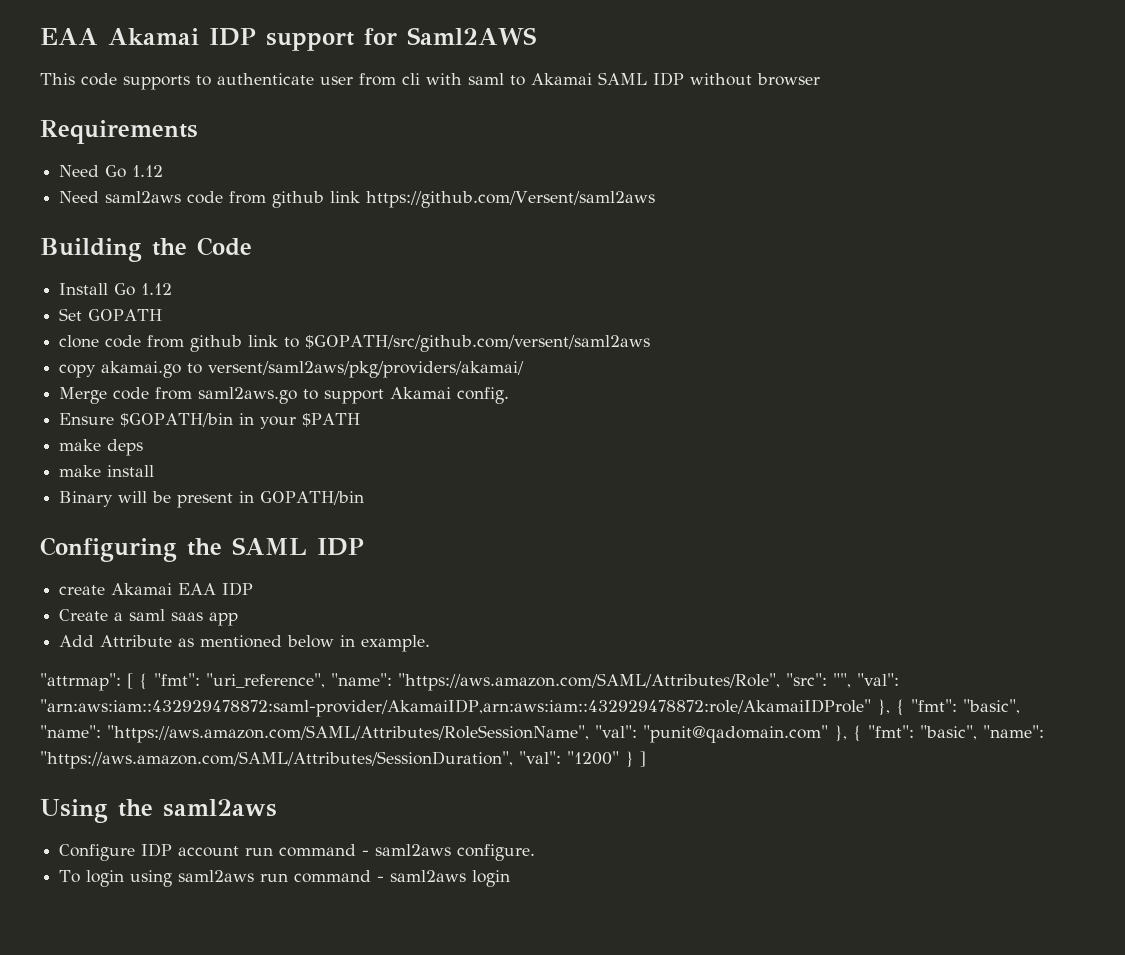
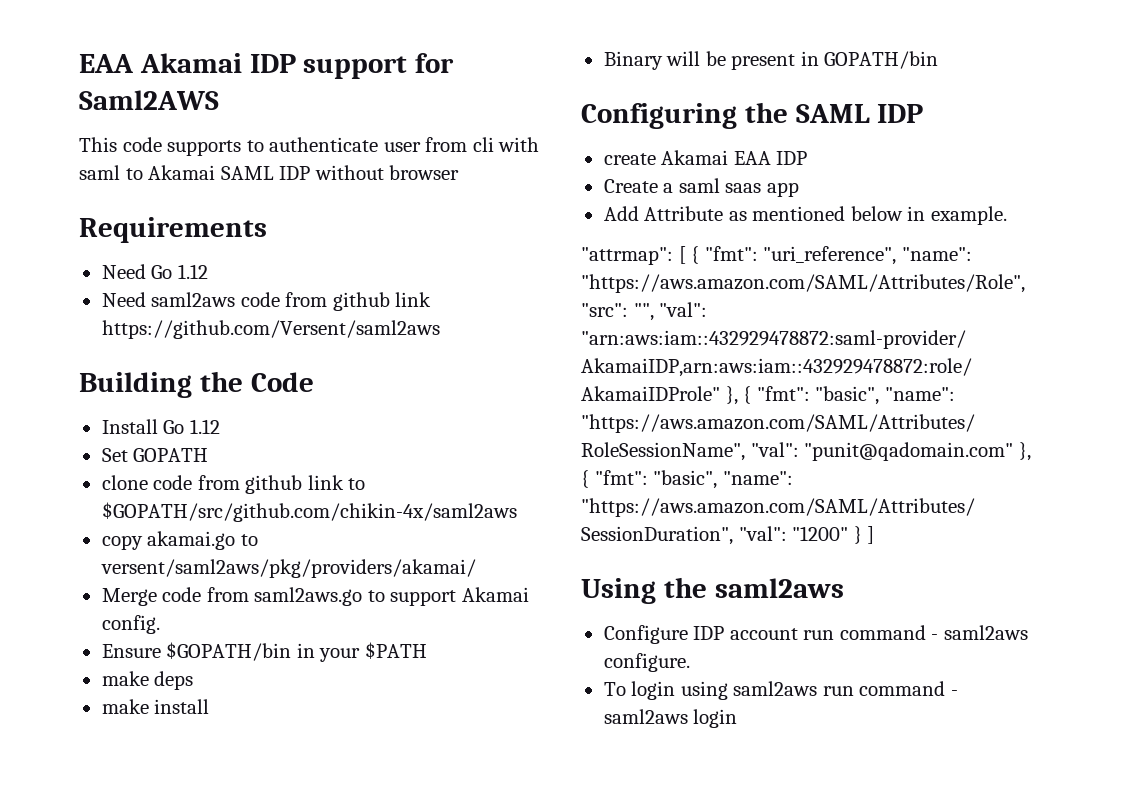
[305,335,651,352] $GOPATH/src/github.com/versent/saml2aws -> [101,502,517,522] $GOPATH/src/github.com/chikin-4x/saml2aws

